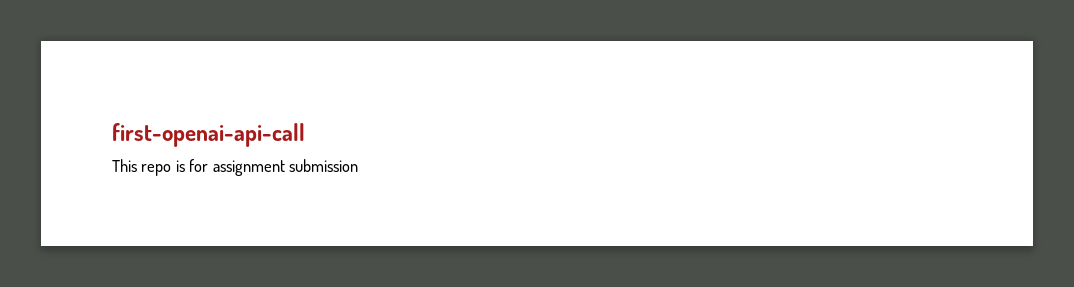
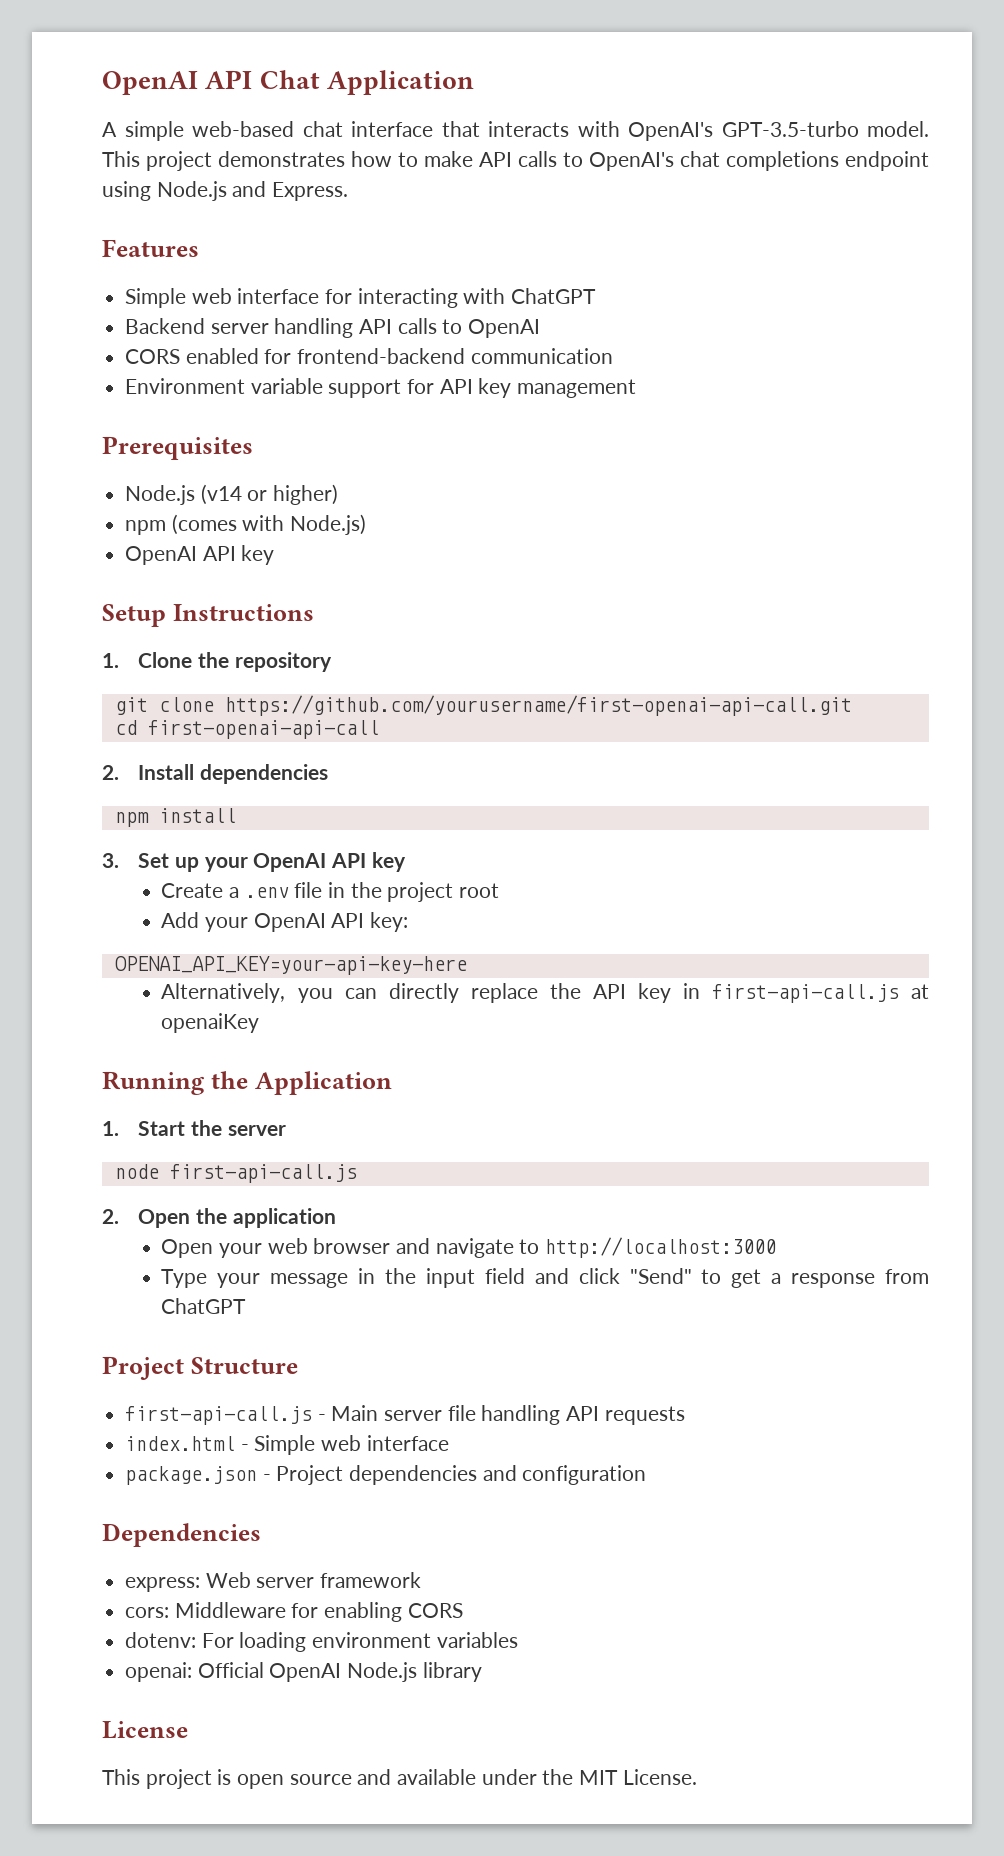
[112,123,305,147] [112,159,359,176] first-openai-api-call // This repo is for assignment submission -> [102,70,474,95] [102,121,929,141] [102,151,929,171] [102,181,349,201] [102,239,199,257] [125,288,597,308] [125,318,541,338] [125,348,613,364] [125,378,637,398] [102,436,253,460] [125,484,339,505] [125,514,367,535] [125,545,275,565] [102,604,314,627] [102,652,332,672] [114,695,852,716] [114,720,379,739] [102,764,329,784] [114,808,236,827] [102,852,406,872] [161,882,500,902] [161,912,409,932] [114,956,467,975] [161,983,929,1003] [161,1013,260,1033] [102,1071,392,1095] [102,1120,286,1136] [114,1164,357,1183] [102,1208,336,1228] [161,1237,777,1258] [161,1268,929,1288] [161,1298,247,1314] [102,1356,298,1380] [125,1405,685,1425] [125,1435,449,1455] [125,1465,647,1485] [102,1523,261,1547] [125,1572,422,1592] [125,1602,463,1622] [125,1632,518,1652] [125,1662,482,1682] [102,1721,188,1739] [102,1769,697,1789] OpenAI API Chat Application // A simple web-based chat interface that interacts with OpenAI's GPT-3.5-turbo model. This project demonstrates how to make API calls to OpenAI's chat completions endpoint using Node.js and Express. // Features // Simple web interface for interacting with ChatGPT // Backend server handling API calls to OpenAI // CORS enabled for frontend-backend communication // Environment variable support for API key management // Prerequisites // Node.js (v14 or higher) // npm (comes with Node.js) // OpenAI API key // Setup Instructions // 1. Clone the repository // git clone https://github.com/yourusername/first-openai-api-call.git // cd first-openai-api-call // 2. Install dependencies // npm install // 3. Set up your OpenAI API key // Create a .env file in the project root // Add your OpenAI API key: // OPENAI_API_KEY=your-api-key-here // Alternatively, you can directly replace the API key in first-api-call.js at openaiKey // Running the Application // 1. Start the server // node first-api-call.js // 2. Open the application // Open your web browser and navigate to http://localhost:3000 // Type your message in the input field and click "Send" to get a response from ChatGPT // Project Structure // first-api-call.js - Main server file handling API requests // index.html - Simple web interface // package.json - Project dependencies and configuration // Dependencies // express: Web server framework // cors: Middleware for enabling CORS // dotenv: For loading environment variables // openai: Official OpenAI Node.js library // License // This project is open source and available under the MIT License.

